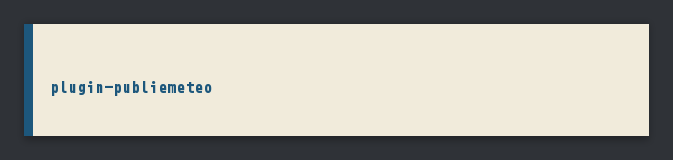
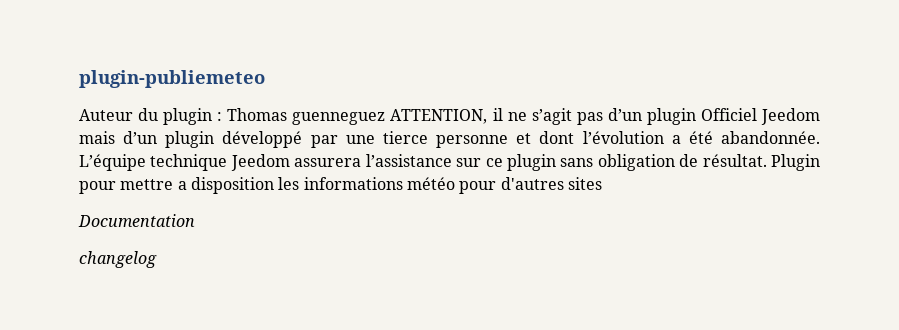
(212, 88) none -> [79,108,820,125] [79,131,820,148] [79,154,820,171] [79,177,602,194] [78,214,195,227] [79,251,157,268] // Auteur du plugin : Thomas guenneguez ATTENTION, il ne s’agit pas d’un plugin Officiel Jeedom mais d’un plugin développé par une tierce personne et dont l’évolution a été abandonnée. L’équipe technique Jeedom assurera l’assistance sur ce plugin sans obligation de résultat. Plugin pour mettre a disposition les informations météo pour d'autres sites // Documentation // changelog

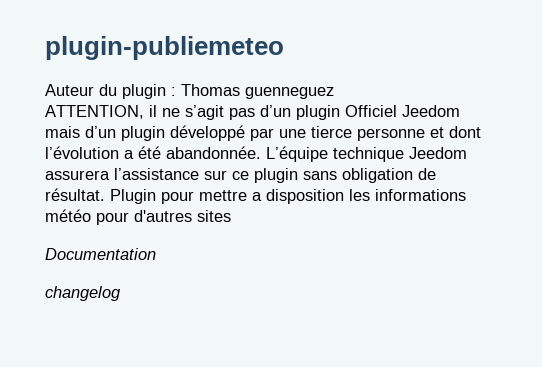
(386, 118) none -> (334, 93) //

